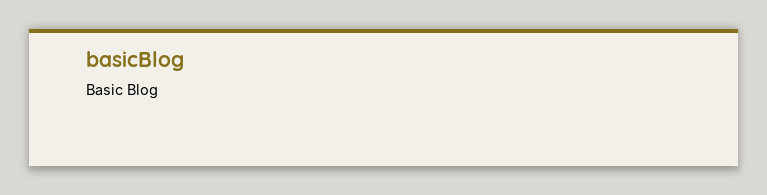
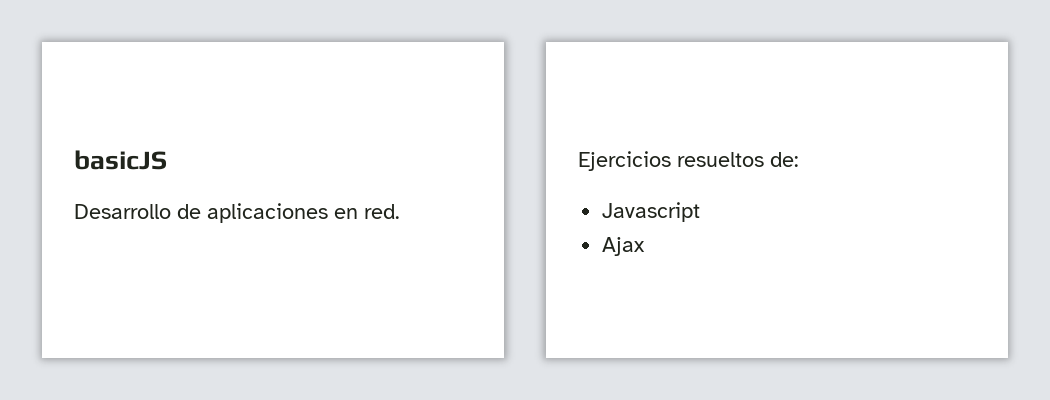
[86,51,184,71] [86,84,158,99] basicBlog // Basic Blog -> [74,150,167,170] [74,203,400,223] [578,151,799,171] [602,202,701,222] [602,237,646,256] basicJS // Desarrollo de aplicaciones en red. Ejercicios resueltos de: // Javascript // Ajax

